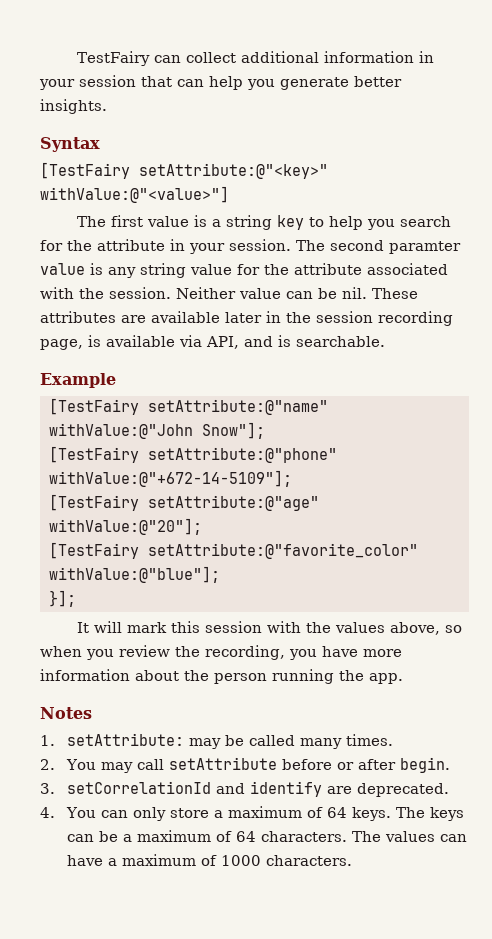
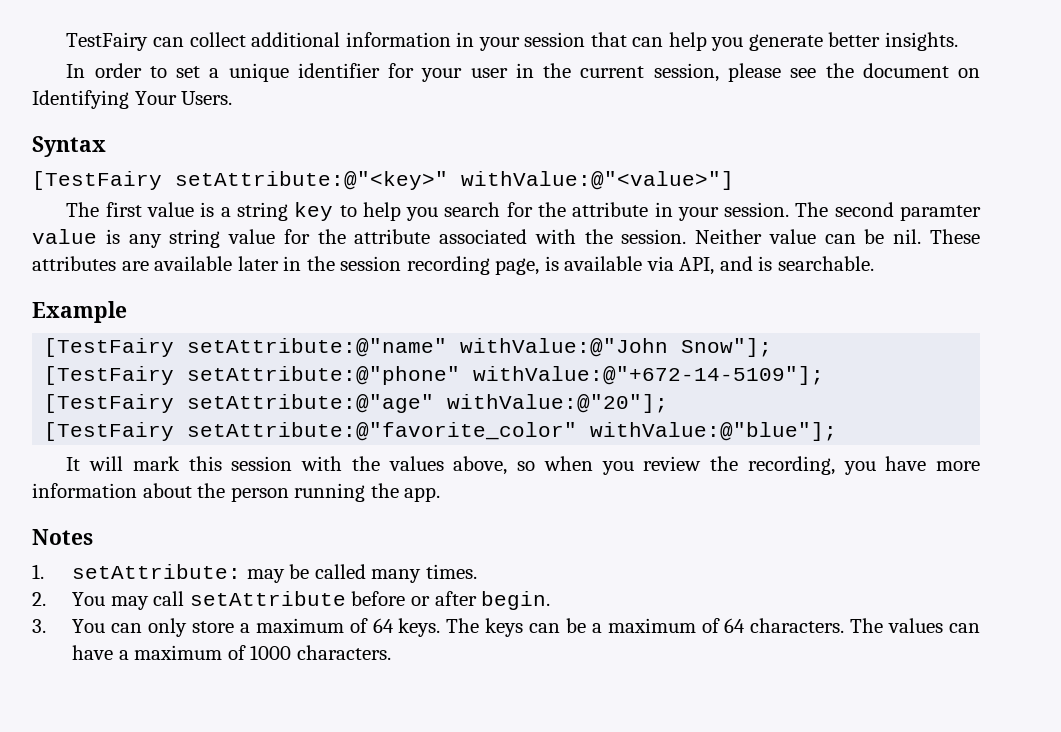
(107, 106) none -> [66,63,981,82] [32,90,233,109] // In order to set a unique identifier for your user in the current session, please see the document on Identifying Your Users.
[49,590,76,607] // }]; -> (838, 431) none
[67,781,450,797] [40,807,55,818] setCorrelationId and identify are deprecated. // 4. -> (46, 626) none

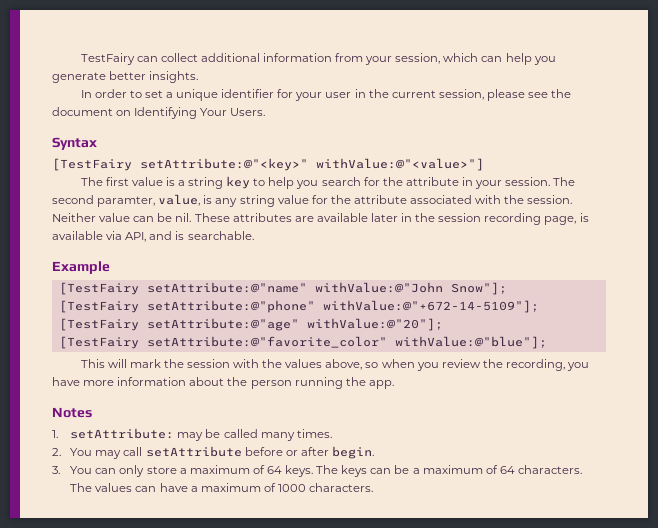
[456,32,627,51] in your session that -> [335,53,479,65] from your session, which
[899,205,981,221] [32,229,97,244] paramter value -> [97,194,201,207] paramter, value,
[66,457,81,471] It -> [80,359,105,368] This
[188,456,222,471] this -> [163,359,184,368] the

